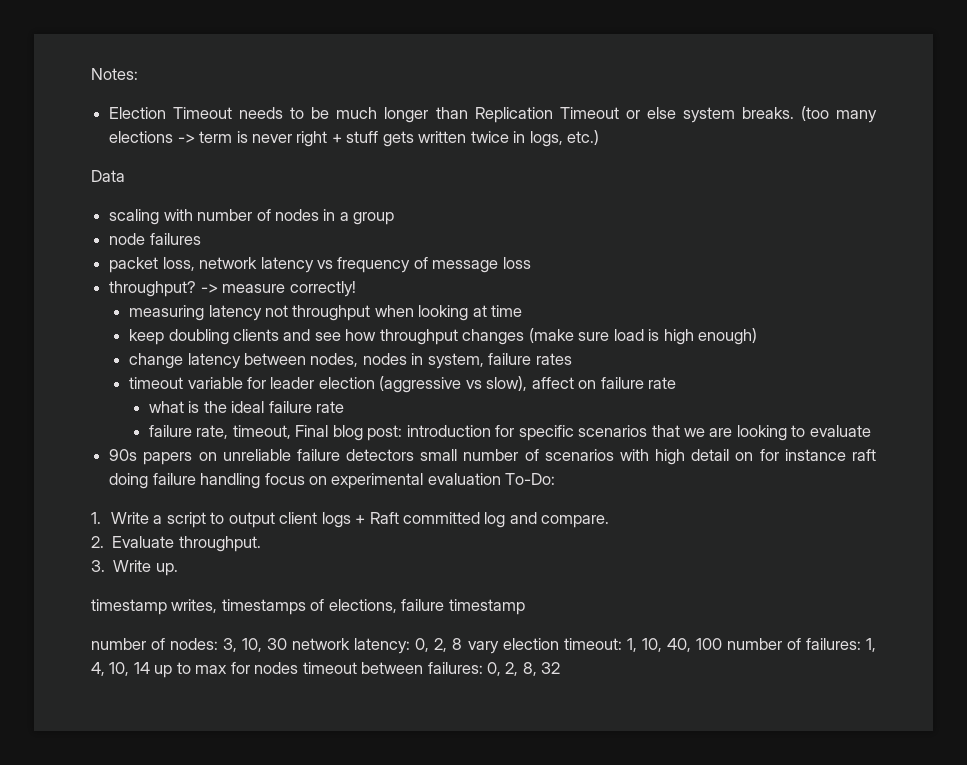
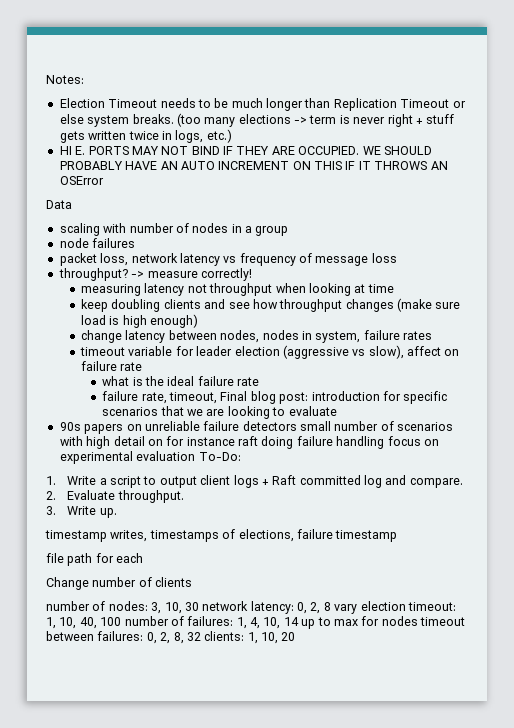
(600, 137) none -> [59,146,432,155] [59,161,448,170] [59,176,104,185] // HI E. PORTS MAY NOT BIND IF THEY ARE OCCUPIED. WE SHOULD PROBABLY HAVE AN AUTO INCREMENT ON THIS IF IT THROWS AN OSError
(525, 607) none -> [46,553,144,566] [46,577,193,590] // file path for each // Change number of clients
(561, 668) none -> [204,631,296,644] clients: 1, 10, 20

